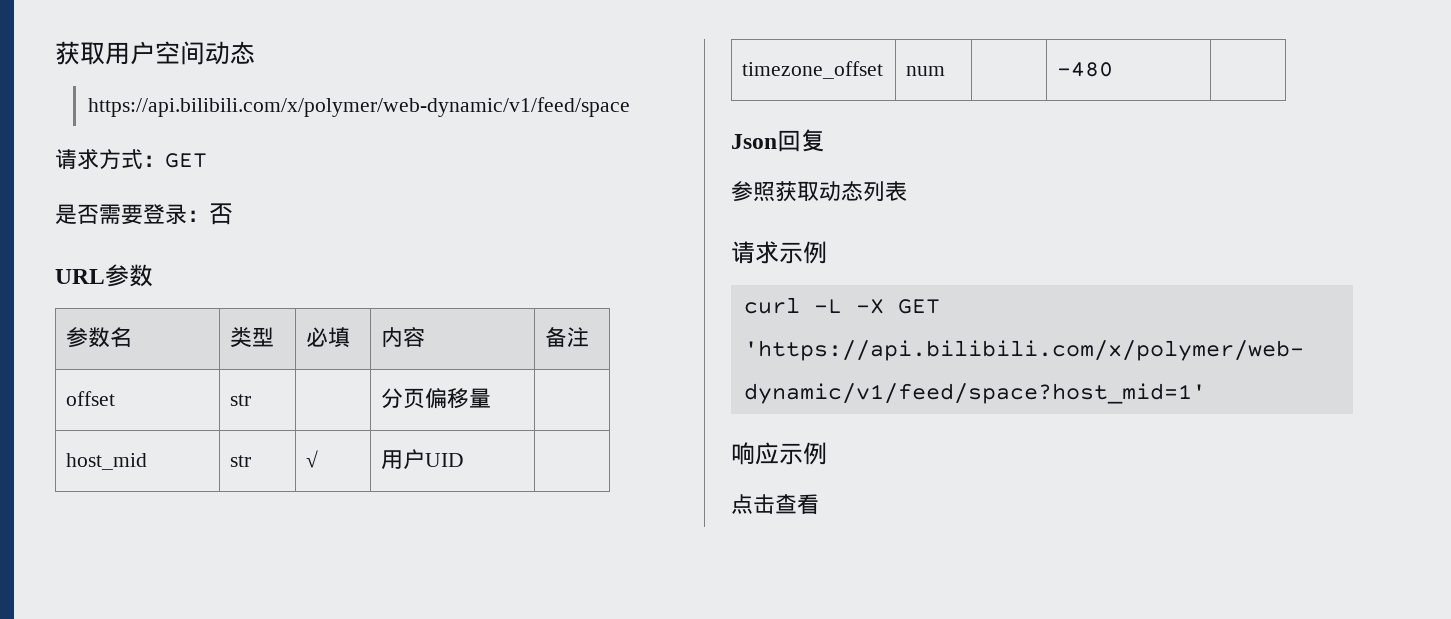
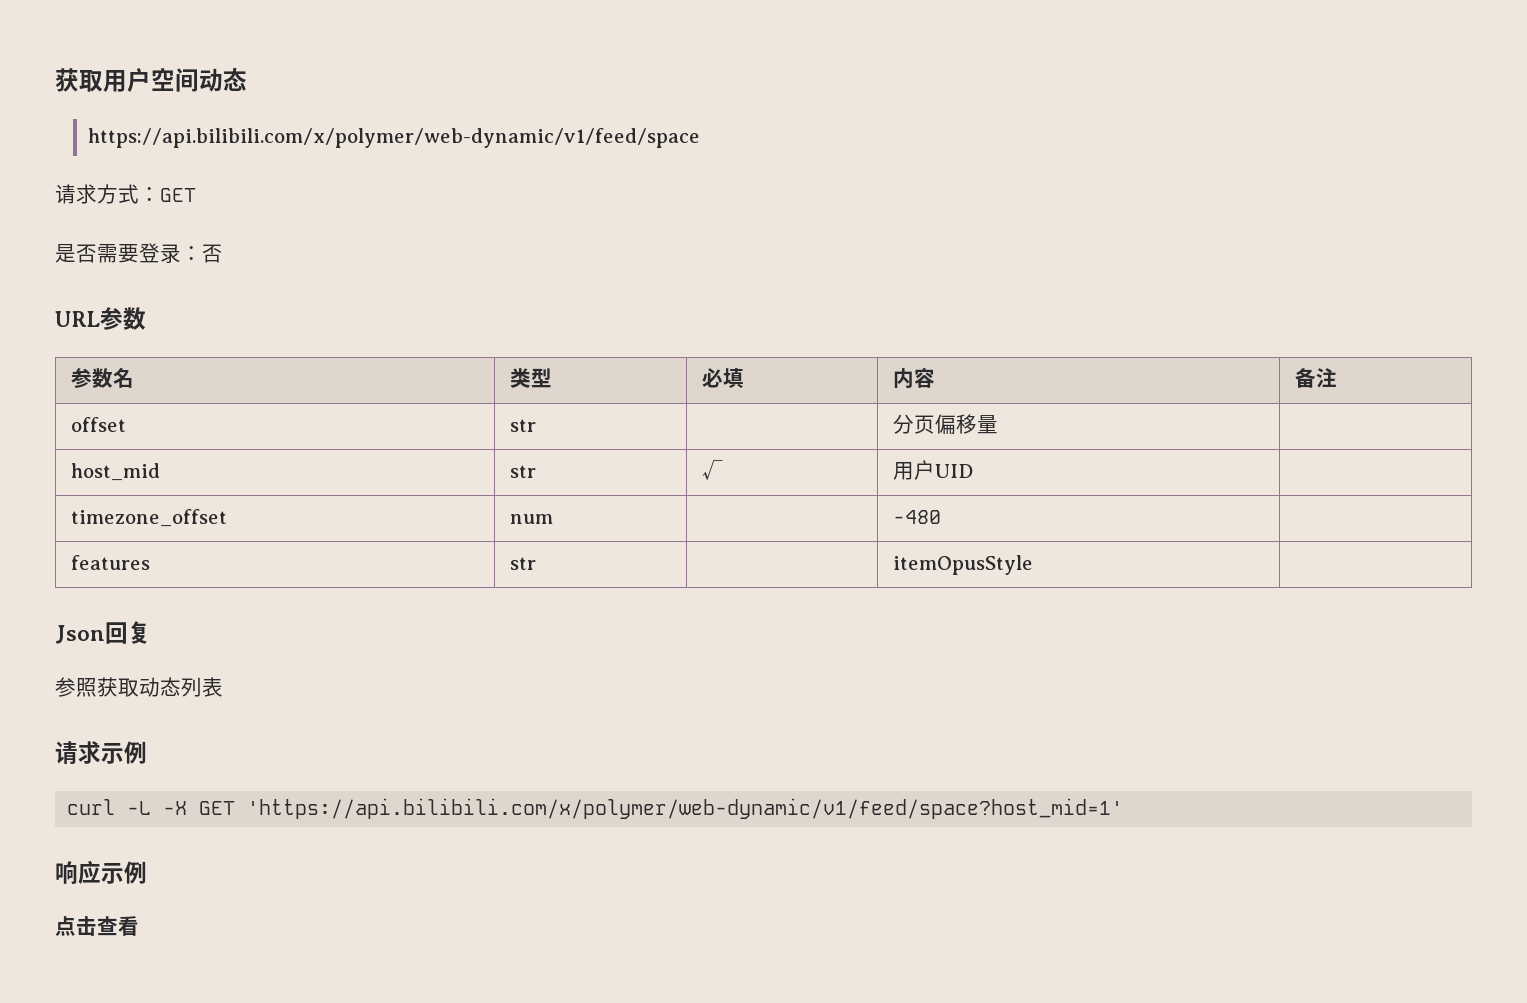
(1114, 69) none -> [70,555,150,570] [509,557,536,570] [892,555,1033,575] // features | str | | itemOpusStyle |

